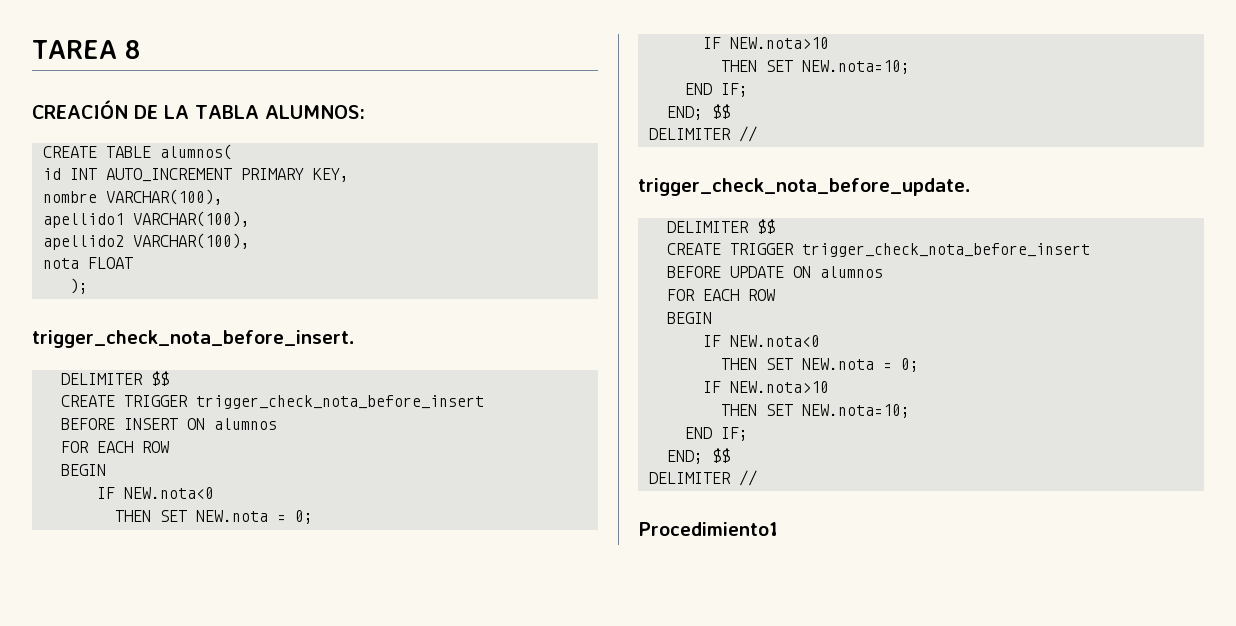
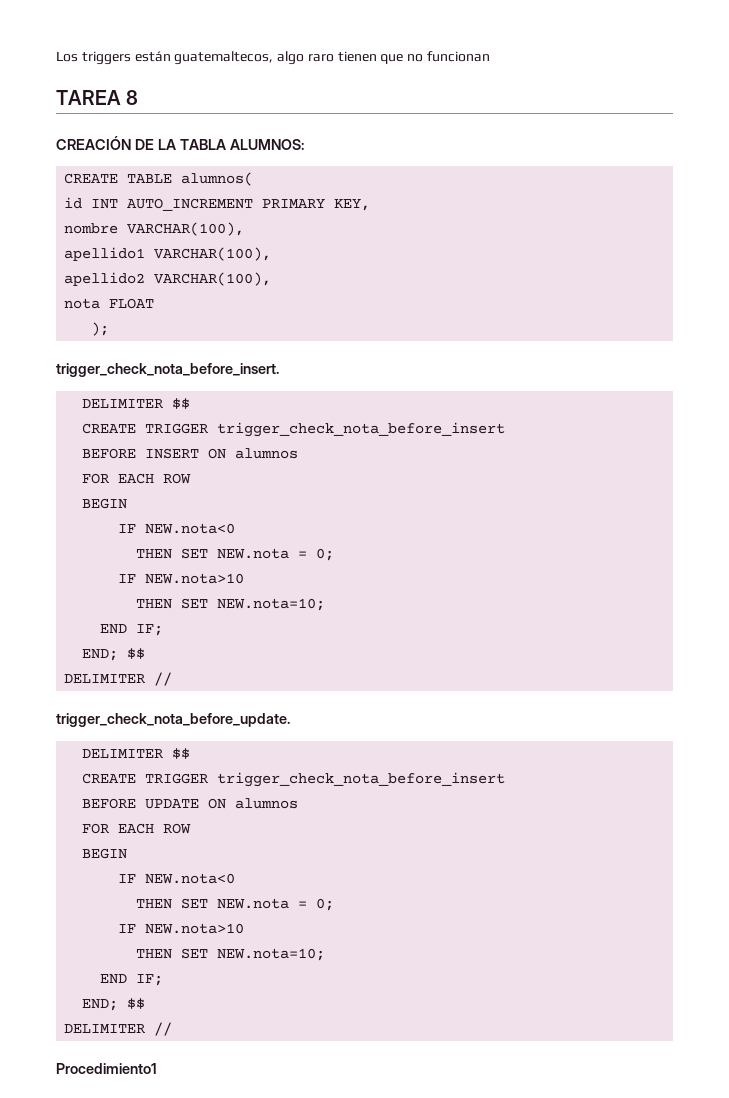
(32, 49) none -> [56,51,491,65] Los triggers están guatemaltecos, algo raro tienen que no funcionan //

